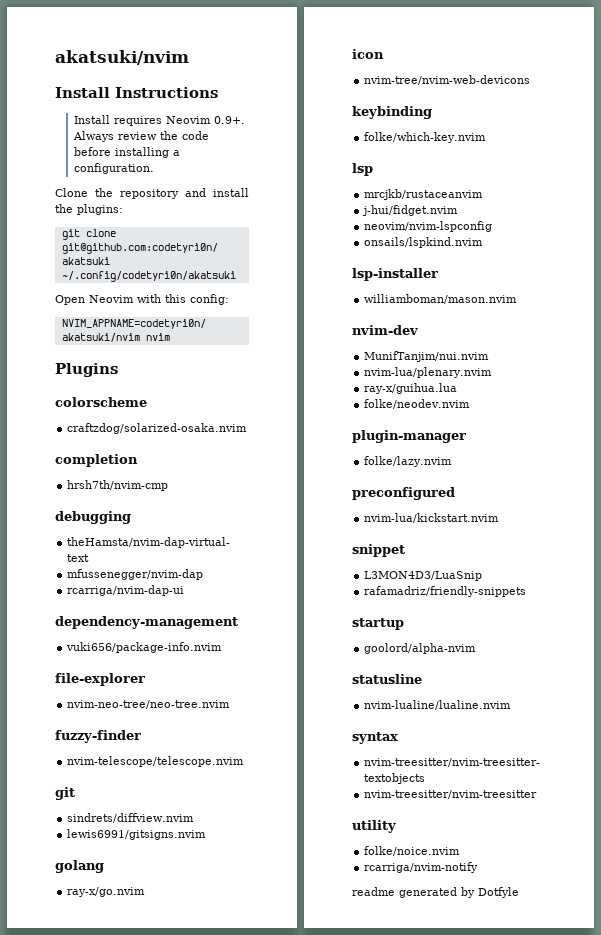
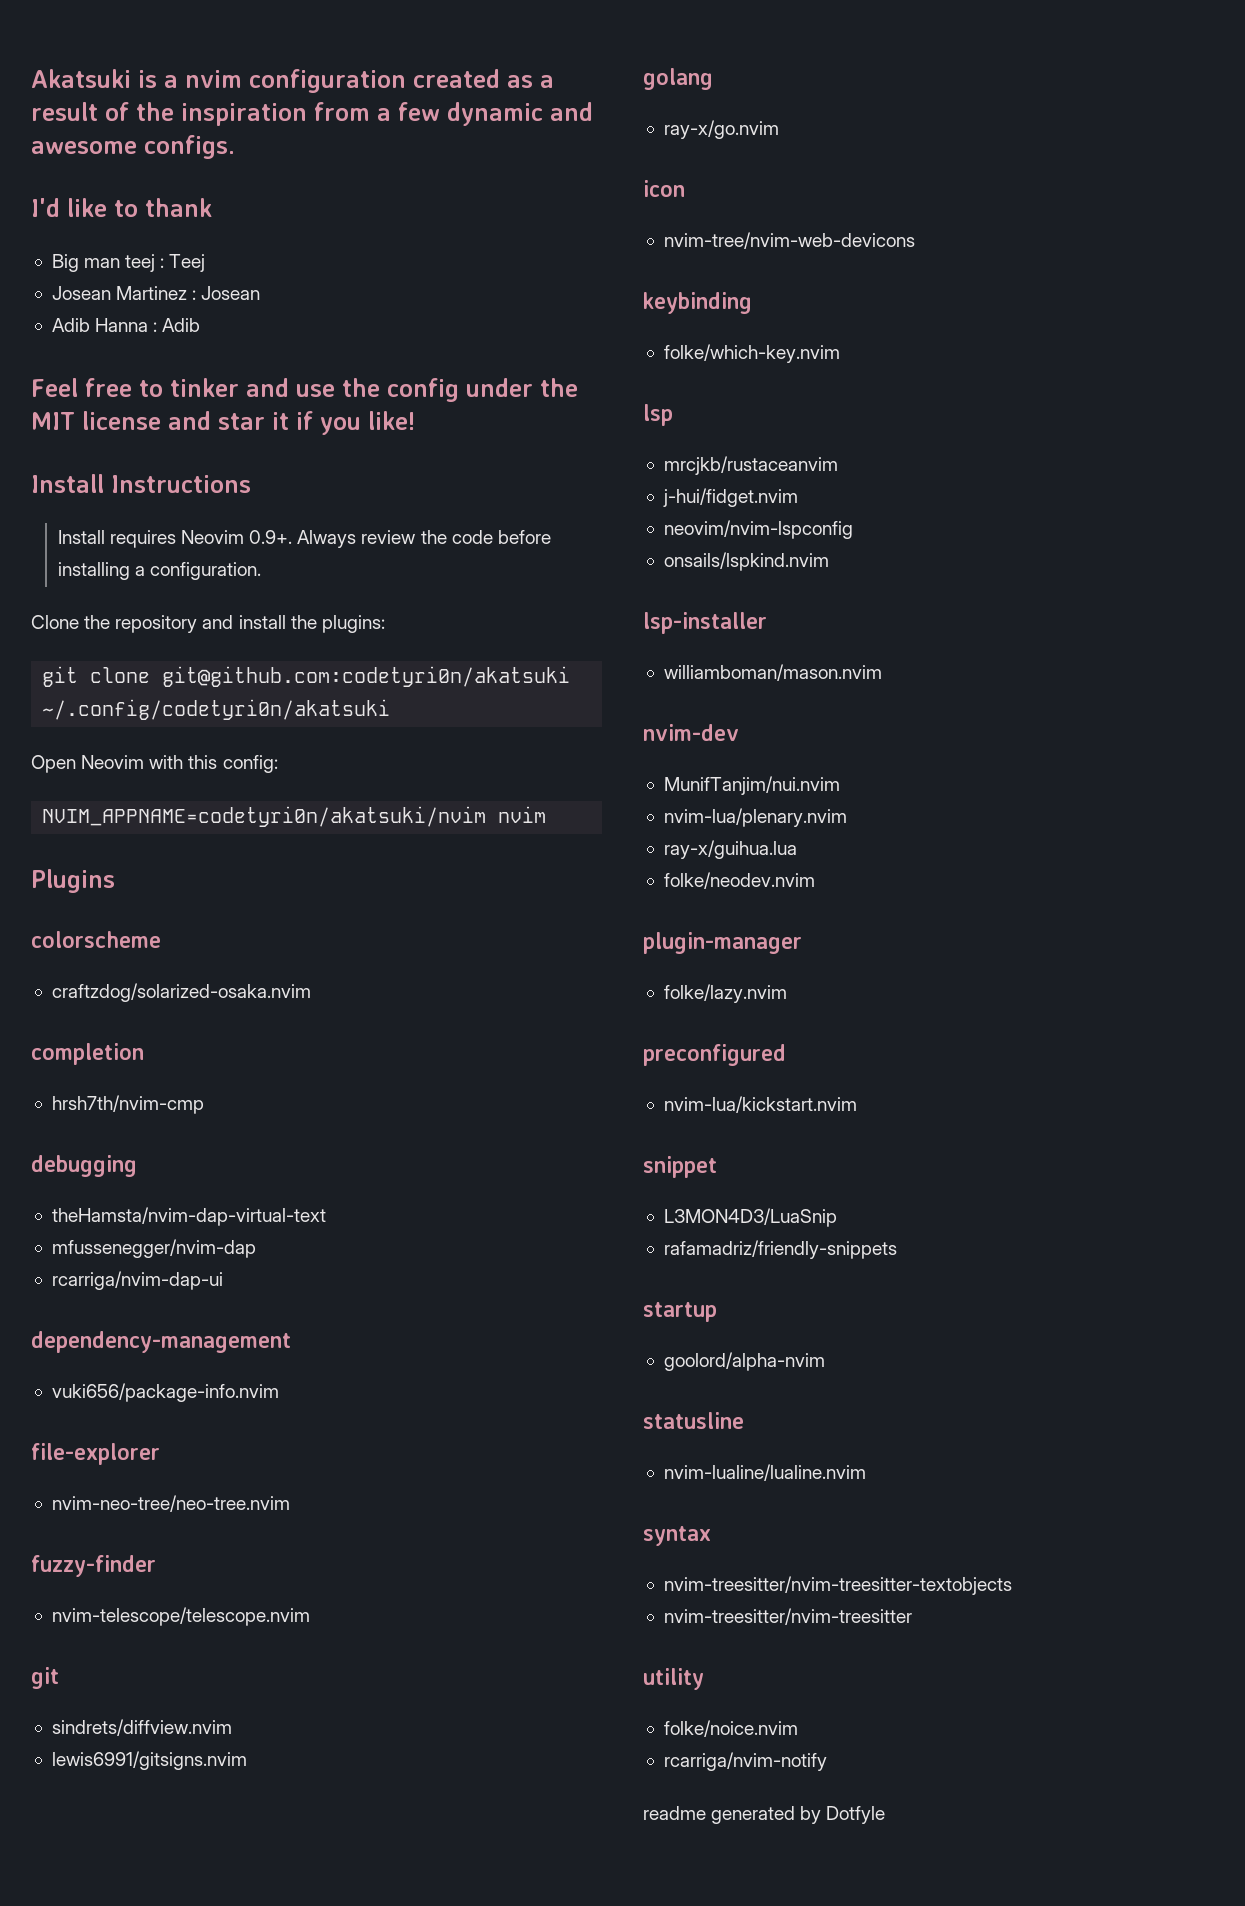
[55,50,189,65] akatsuki/nvim -> [31,69,554,93] [31,102,593,126] [31,135,235,159] [31,198,212,217] [51,254,206,272] [51,286,261,300] [51,318,201,332] [31,378,578,402] [31,411,415,435] Akatsuki is a nvim configuration created as a result of the inspiration from a few dynamic and awesome configs. // I'd like to thank // Big man teej : Teej // Josean Martinez : Josean // Adib Hanna : Adib // Feel free to tinker and use the config under the MIT license and star it if you like!

